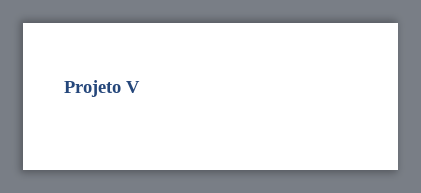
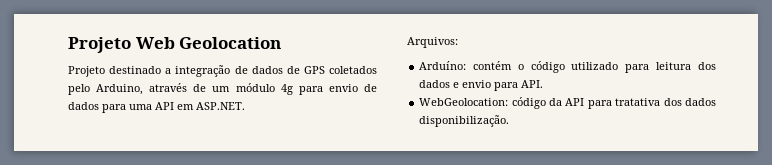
[64,80,140,97] Projeto V -> [68,37,282,53] [68,65,377,77] [68,83,377,95] [68,102,245,113] [407,37,458,48] [419,61,716,73] [419,80,544,91] [419,97,716,109] [419,115,510,127] Projeto Web Geolocation // Projeto destinado a integração de dados de GPS coletados pelo Arduino, através de um módulo 4g para envio de dados para uma API em ASP.NET. // Arquivos: // Arduíno: contém o código utilizado para leitura dos dados e envio para API. // WebGeolocation: código da API para tratativa dos dados disponibilização.

